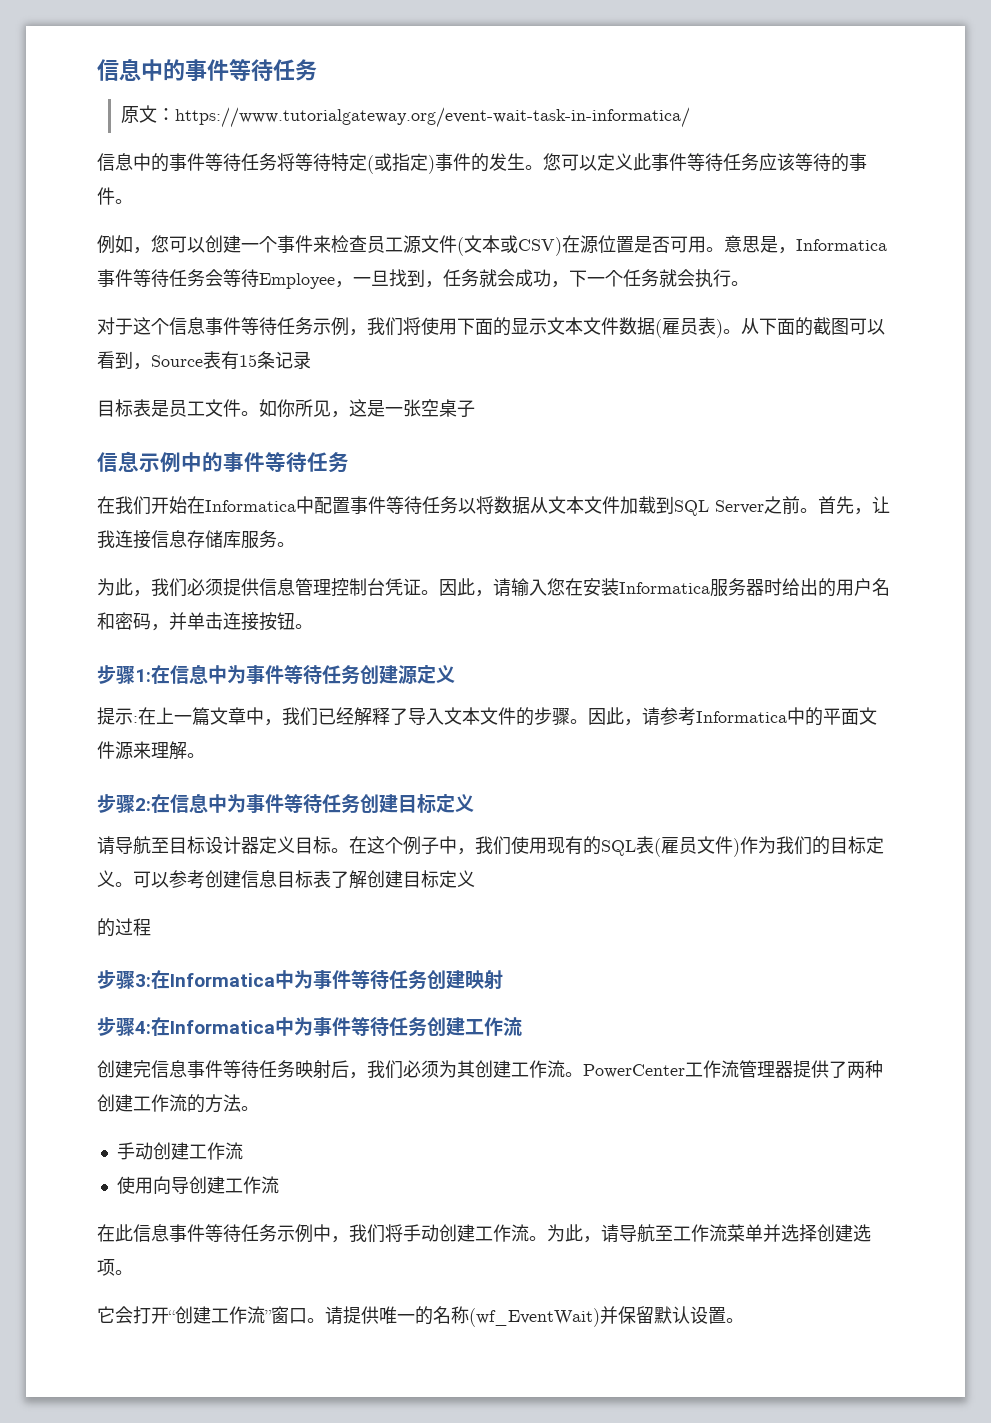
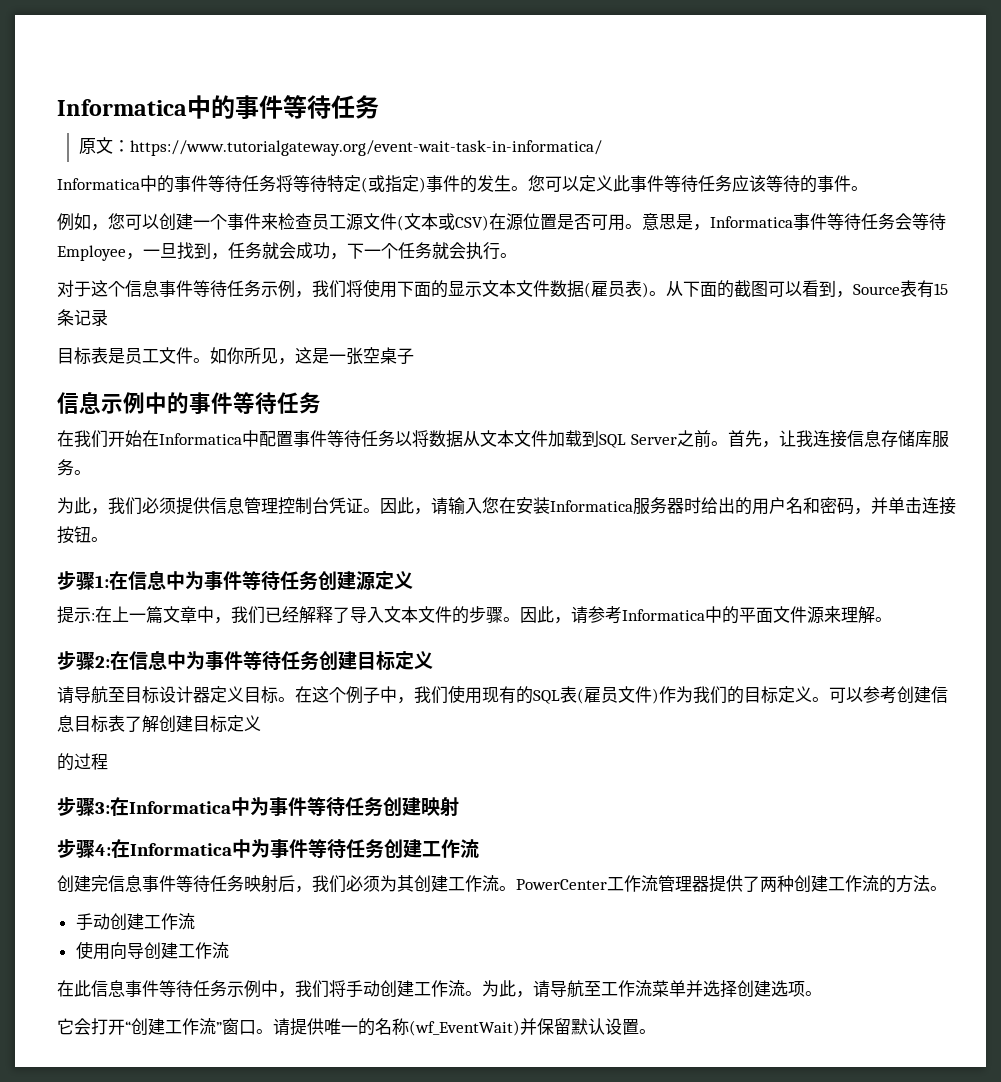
[97,58,141,81] 信息 -> [57,99,187,116] Informatica
[97,153,133,171] 信息 -> [57,178,140,190] Informatica

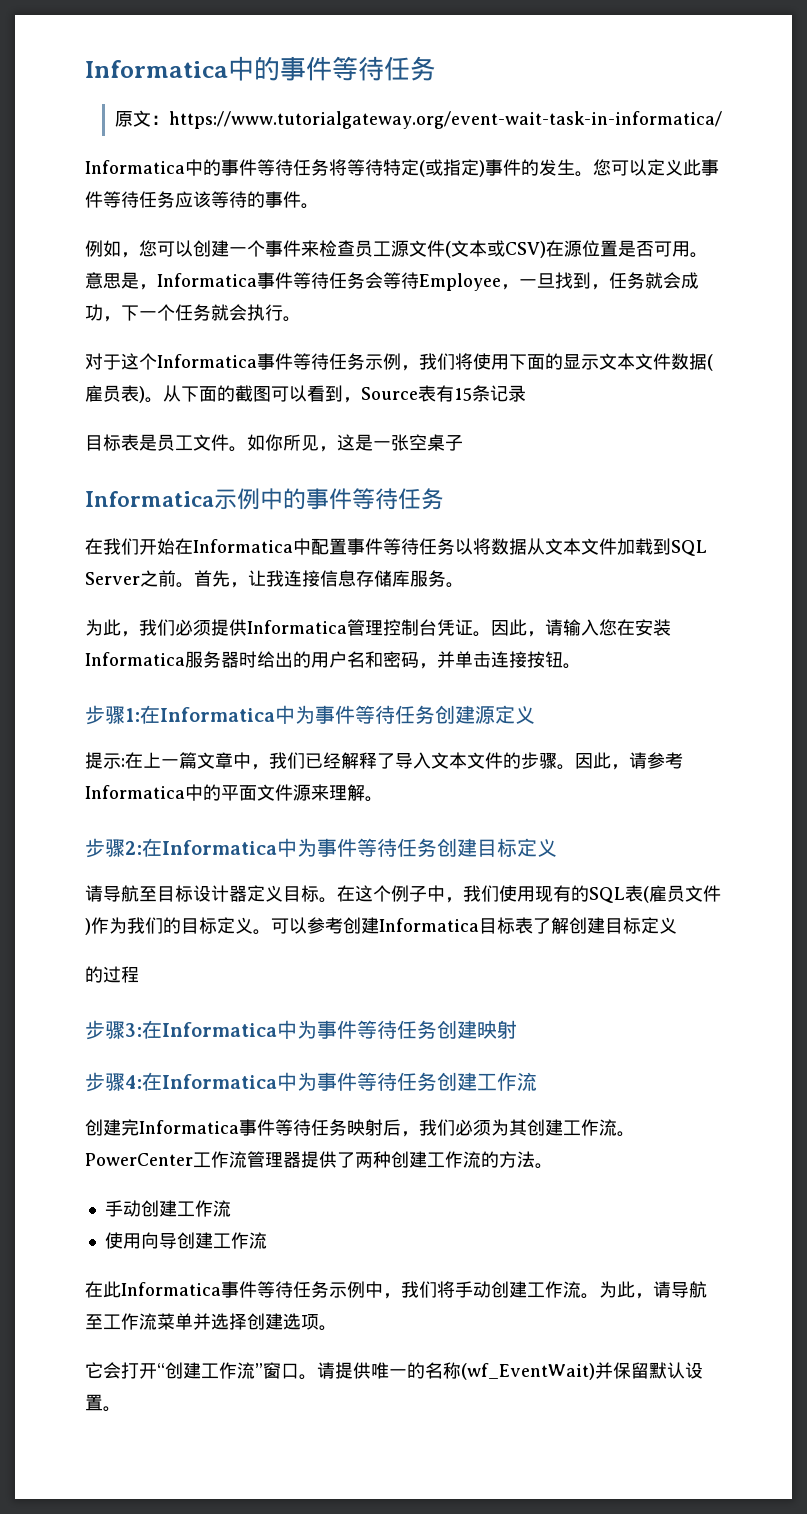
[125,280,159,297] 信息 -> [157,354,257,368] Informatica
[57,391,101,414] 信息 -> [85,491,214,507] Informatica
[210,497,244,514] 信息 -> [247,620,347,634] Informatica
[128,570,166,590] 信息 -> [160,707,275,722] Informatica
[129,650,167,670] 信息 -> [162,840,277,855] Informatica
[931,686,948,703] [57,715,74,732] 信息 -> [379,918,479,932] Informatica
[108,875,142,892] 信息 -> [139,1120,239,1134] Informatica
[91,980,125,997] 信息 -> [121,1282,221,1296] Informatica

